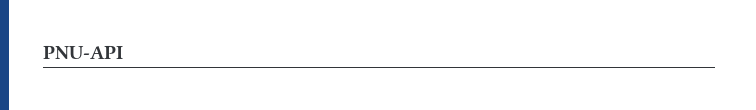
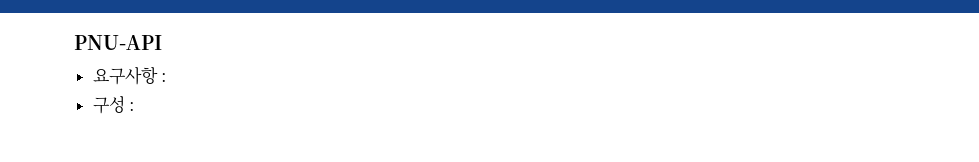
(123, 52) none -> [92,66,168,85] [92,96,136,114] // 요구사항 : // 구성 :

